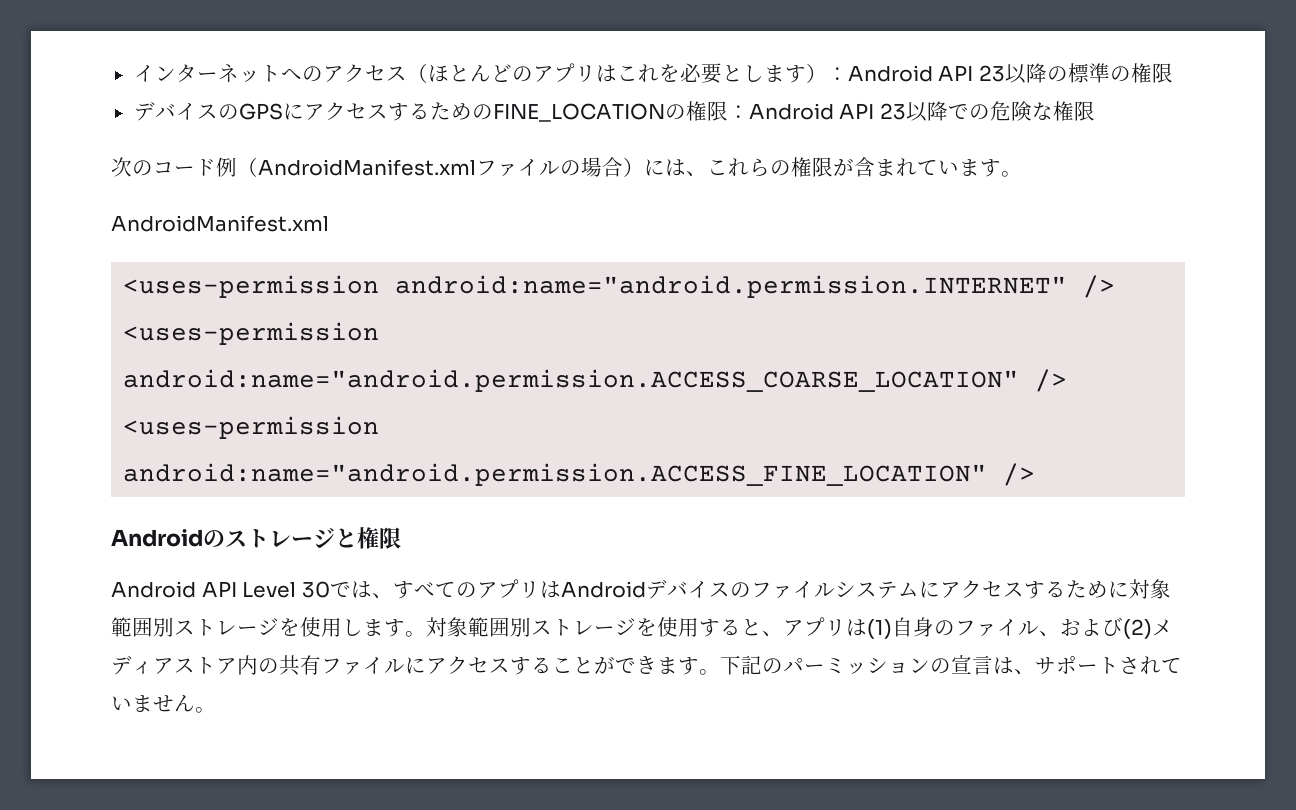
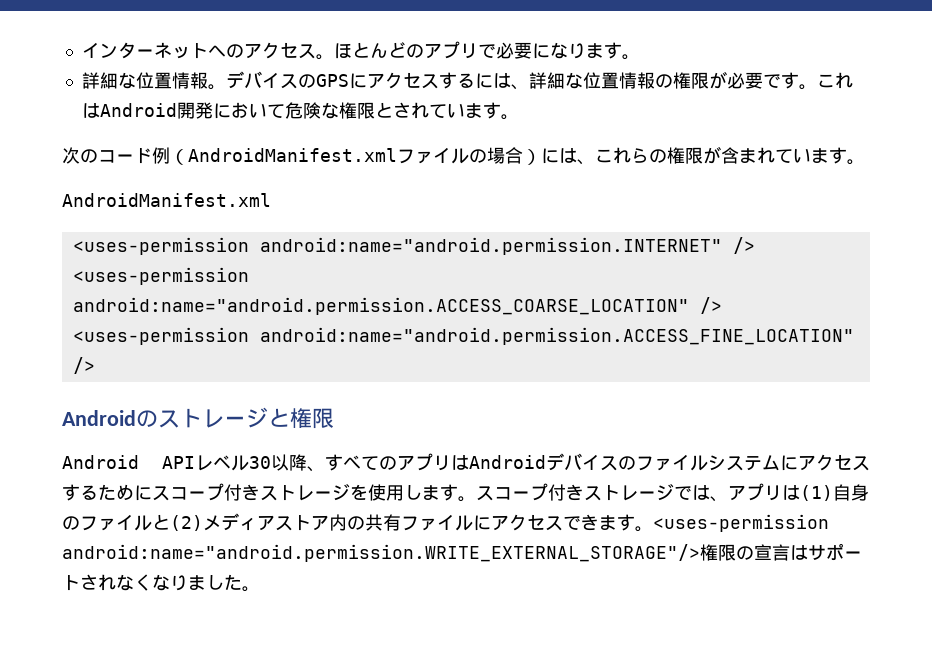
[406,63,428,83] （ -> [315,54,334,60] 。
[595,63,1173,84] はこれを必要とします）：Android API 23以降の標準の権限 // -> [477,42,640,60] [81,72,226,90] で必要になります。 // 詳細な位置情報。
[429,101,990,122] ためのFINE_LOCATIONの権限：Android API 23以降での -> [474,71,853,90] [81,102,285,119] には、詳細な位置情報の権限が必要です。これはAndroid開発において
(1095, 111) none -> [374,102,519,120] とされています。
[242,581,372,598] Level 30では -> [195,454,307,471] レベル30以降
[1128,579,1171,599] [111,617,174,637] 対象範囲別 -> [152,483,260,501] スコープ付き
[426,617,762,637] 対象範囲別ストレージを使用すると -> [476,483,710,501] スコープ付きストレージでは
[1039,617,1123,637] 、および -> [152,514,170,530] と
[510,655,930,675] することができます。下記のパーミッション -> [563,514,829,532] [62,544,736,562] できます。<uses-permission android:name="android.permission.WRITE_EXTERNAL_STORAGE"/>権限
[1014,669,1035,675] 、 -> (808, 552) none
[1161,658,1182,673] [111,694,195,712] ていません -> [116,574,242,591] なくなりました

